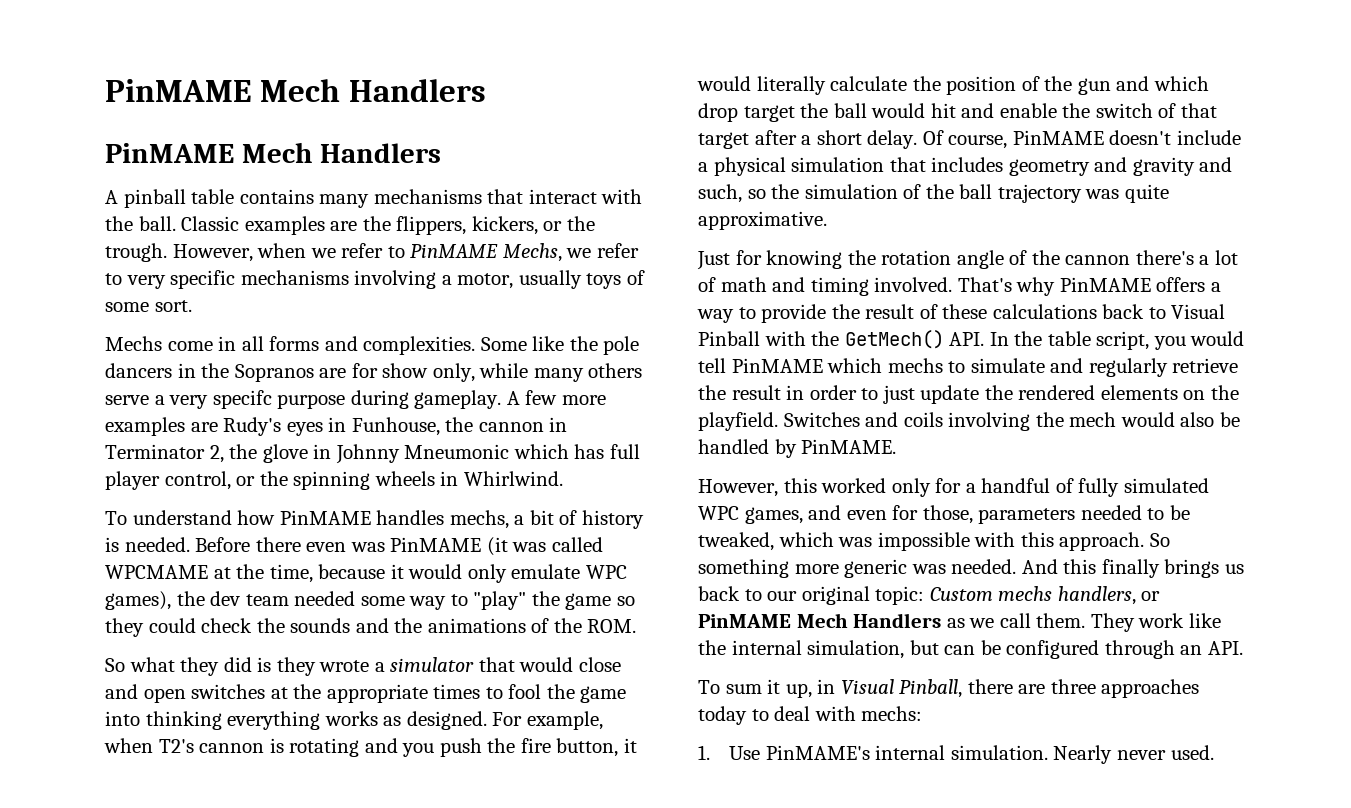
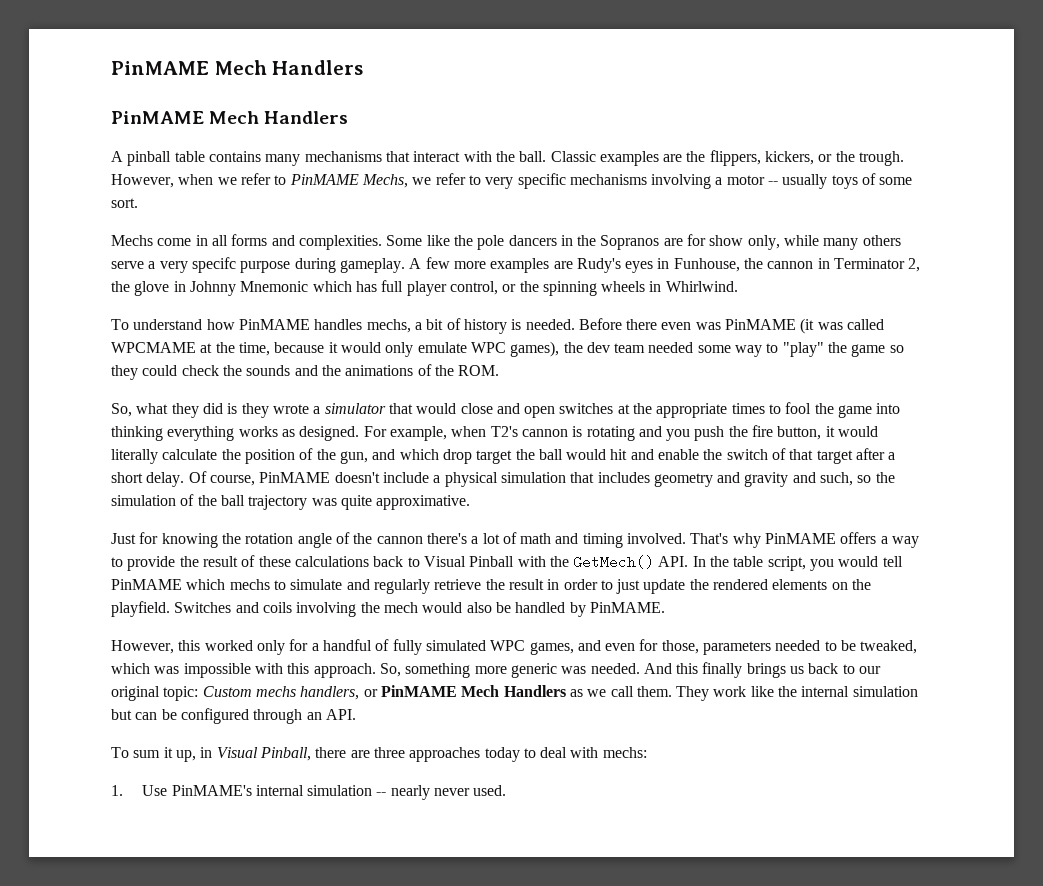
[457,273,514,289] motor, -> [726,175,779,185] motor --
[404,444,510,459] Mneumonic -> [240,281,309,292] Mnemonic
[105,658,125,672] So -> [111,403,132,417] So,
[1077,78,1111,95] gun -> [339,451,368,464] gun,
[1149,533,1170,547] So -> [379,663,401,677] So,
[807,640,905,659] simulation, -> [852,686,918,697] simulation
[950,745,1113,764] simulation. Nearly -> [307,785,430,800] simulation -- nearly

